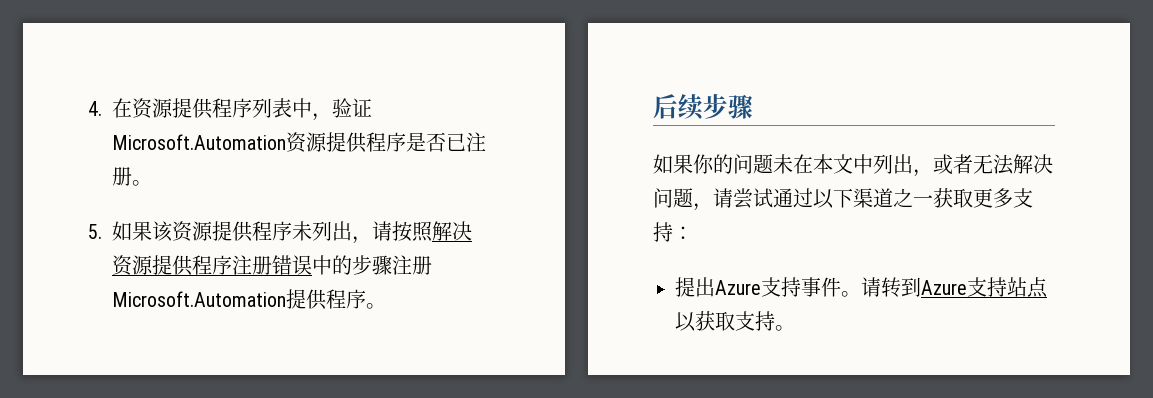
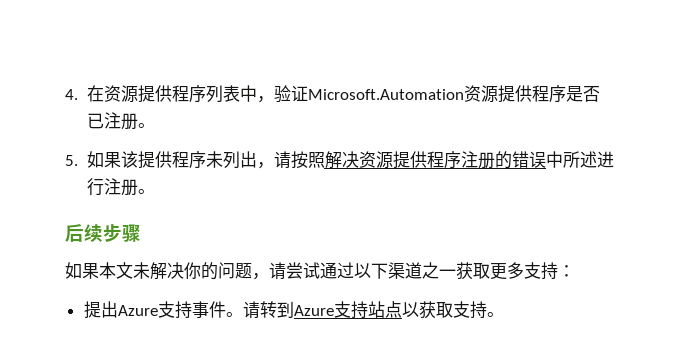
[172,221,213,242] 资源 -> (138, 159) none
[272,255,432,275] [112,289,386,310] [653,94,753,120] [653,154,1053,177] 错误中的步骤注册Microsoft.Automation提供程序。 // 后续步骤 // 如果你的问题未在本文中列出，或者无法解决 -> [494,151,614,169] [86,178,155,196] [65,224,141,242] [65,262,218,280] 的错误中所述进行注册。 // 后续步骤 // 如果本文未解决你的

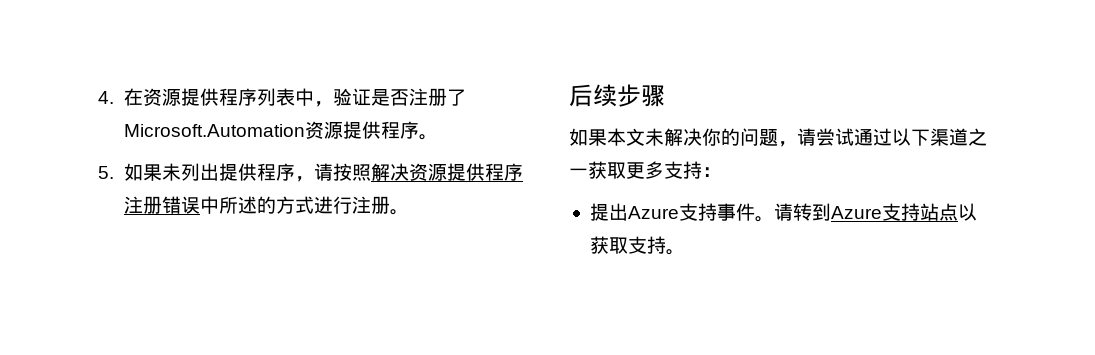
(308, 93) none -> [371,88,467,106] 是否注册了
[565,86,600,102] [86,112,138,130] 是否已注册 -> (420, 130) none
[120,151,257,169] 该提供程序未列出 -> [162,163,296,181] 未列出提供程序
[494,151,512,169] 的 -> (163, 205) none
(597, 159) none -> [257,196,315,214] 的方式

